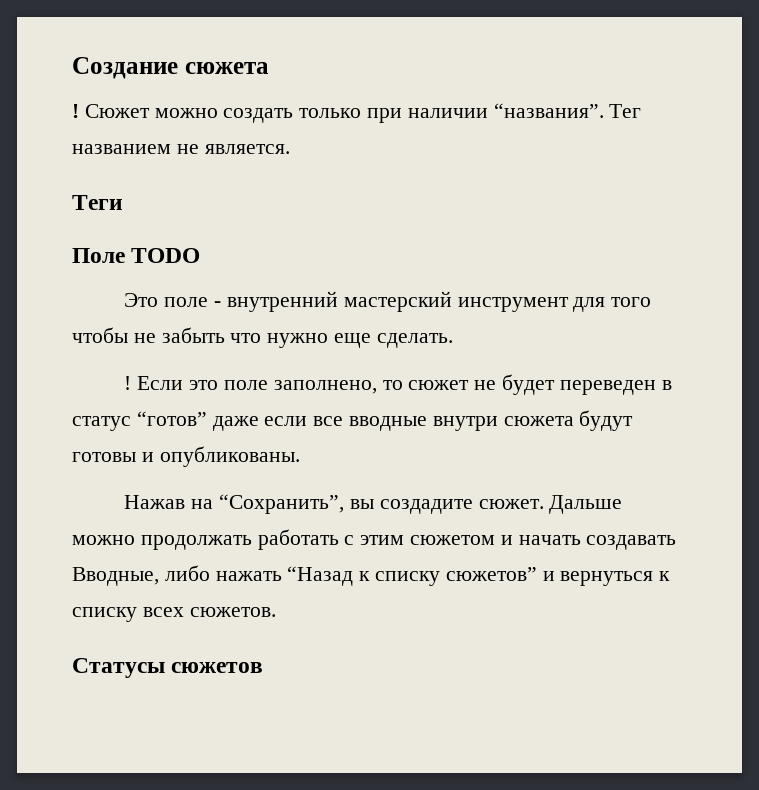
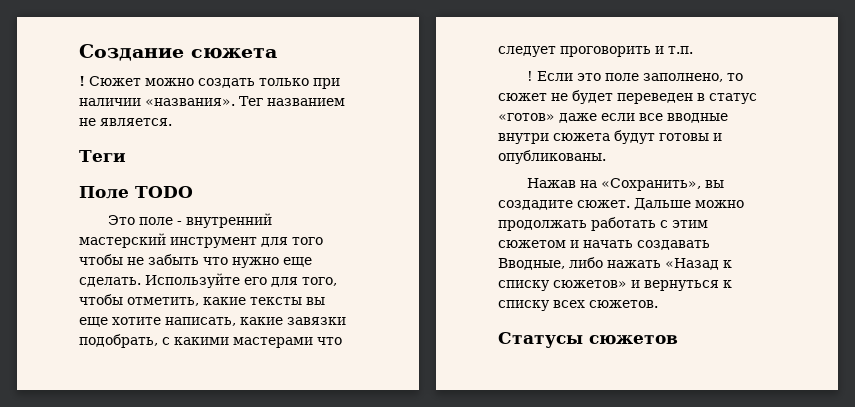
[493,103,604,118] “названия”. -> [145,98,235,106] «названия».
(453, 340) none -> [145,273,337,288] [79,294,325,306] [79,317,346,327] [79,334,342,348] [498,46,693,57] Используйте его для того, чтобы отметить, какие тексты вы еще хотите написать, какие завязки подобрать, с какими мастерами что следует проговорить и т.п.
[136,411,207,426] “готов” -> [498,113,555,121] «готов»
[219,494,345,514] “Сохранить”, -> [601,178,702,191] «Сохранить»,
[287,566,537,586] “Назад к списку сюжетов” -> [665,258,732,270] [498,280,627,291] «Назад к списку сюжетов»

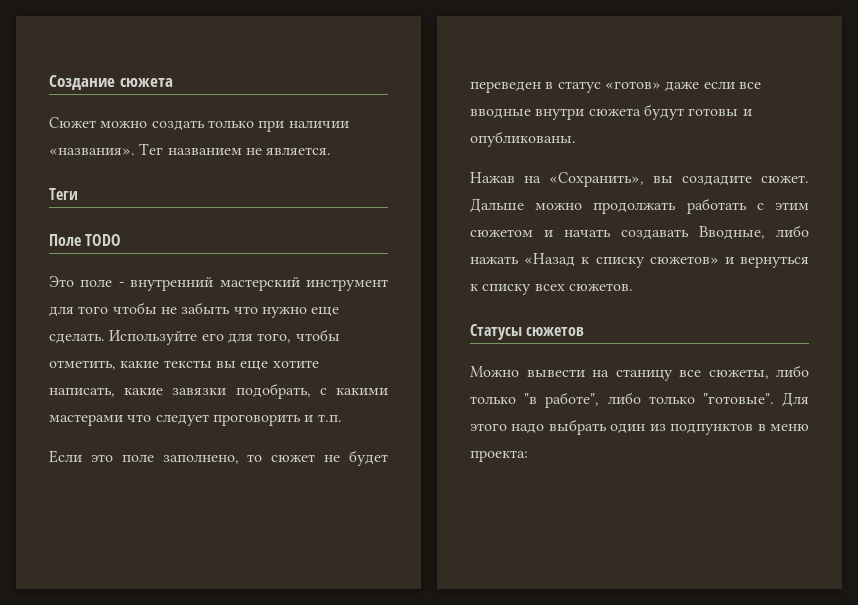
[79,76,85,86] ! -> (173, 82) none
[527,71,534,81] ! -> (342, 418) none
(678, 339) none -> [470,365,809,381] [470,392,809,408] [470,419,809,435] [470,450,528,462] // Можно вывести на станицу все сюжеты, либо только "в работе", либо только "готовые". Для этого надо выбрать один из подпунктов в меню проекта:

